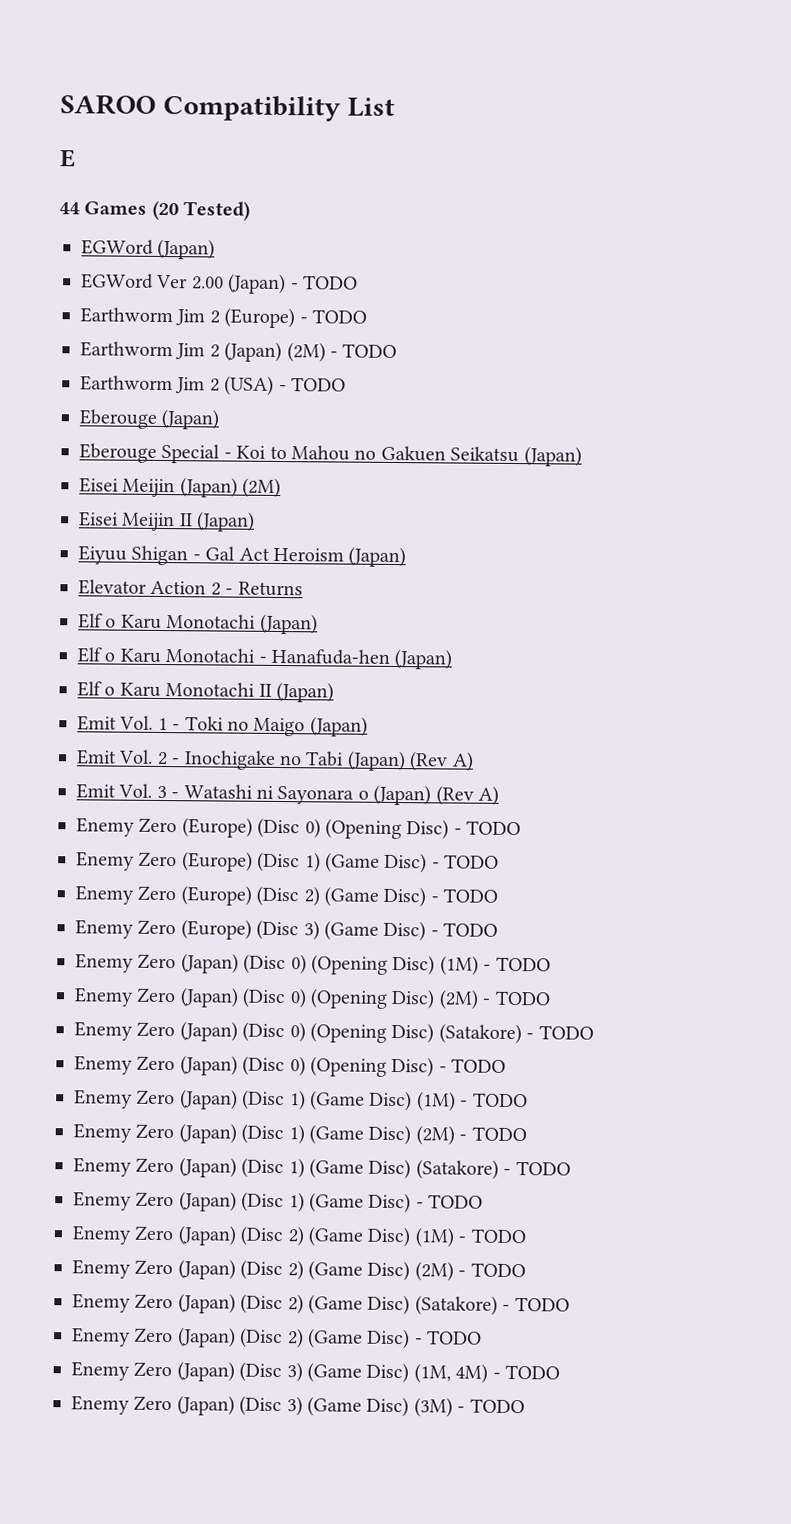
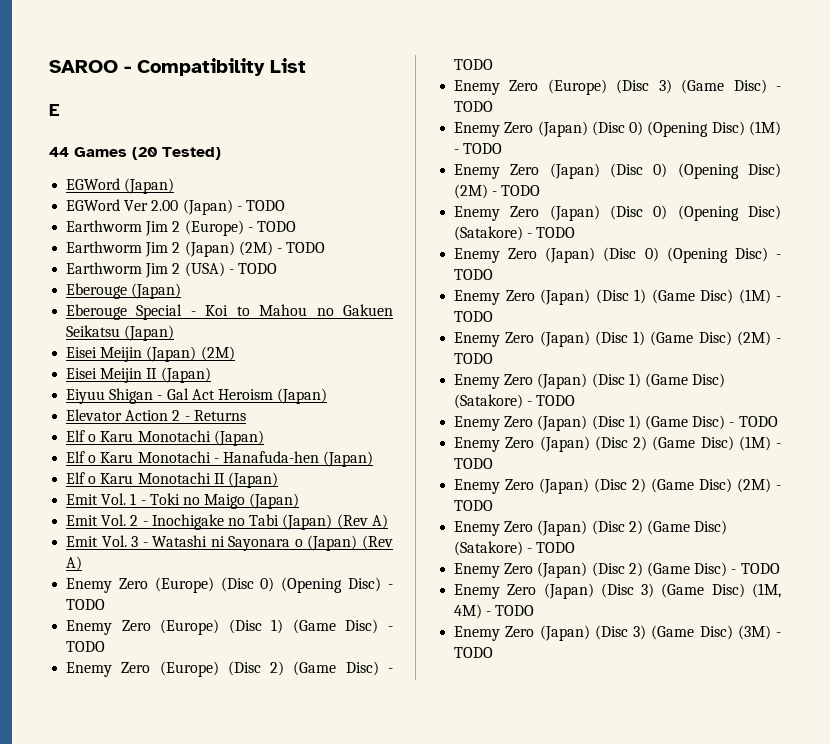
(156, 104) none -> [124,66,131,73] -

